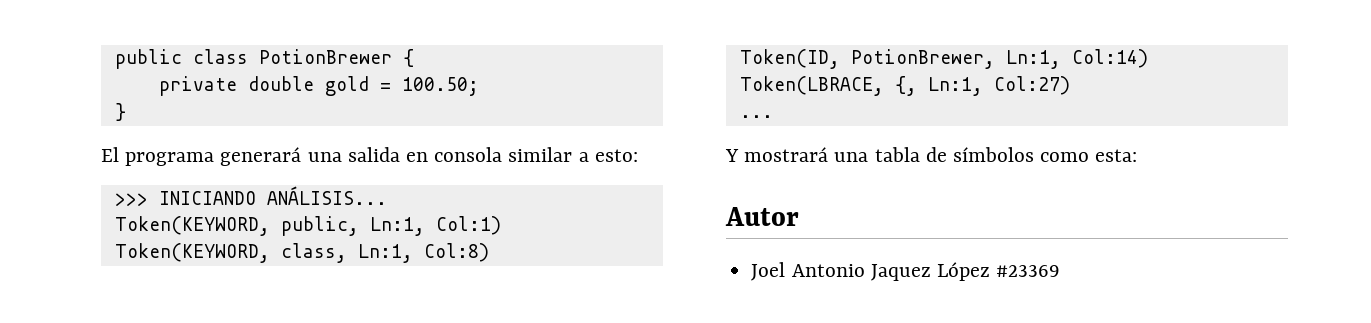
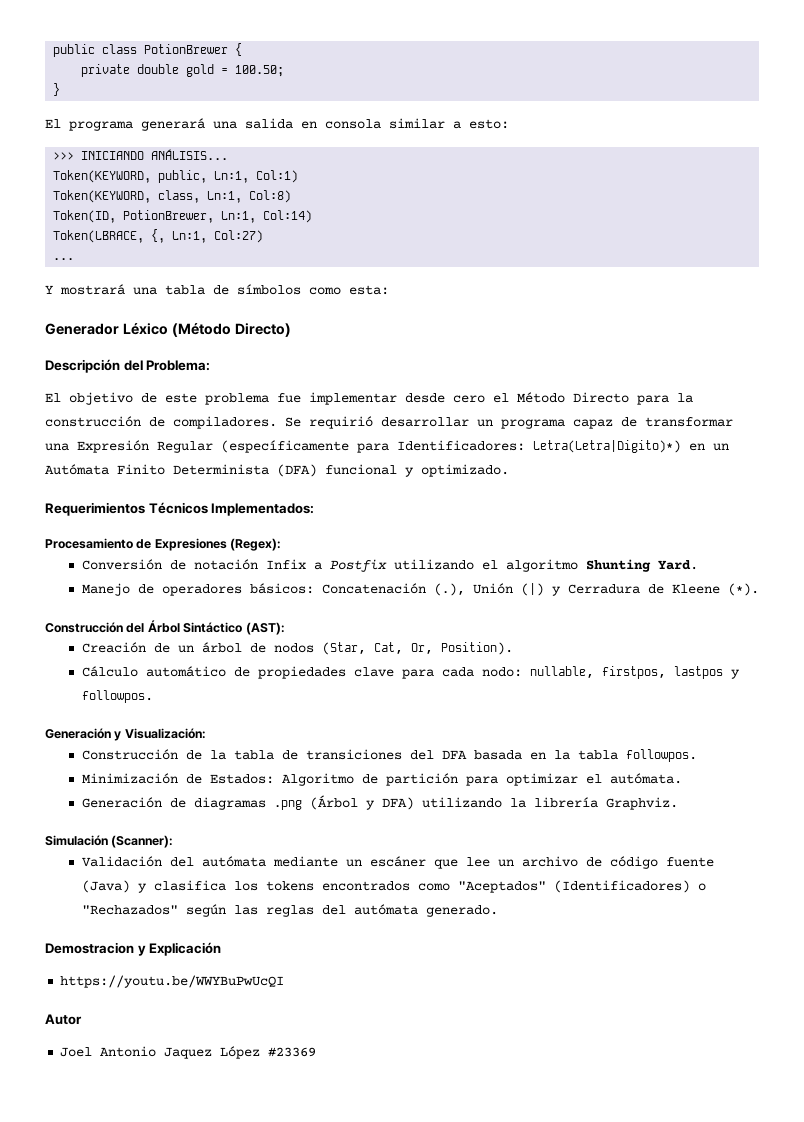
(1138, 155) none -> [45,323,291,337] [45,359,211,373] [45,392,693,405] [45,416,733,429] [45,440,729,453] [45,464,509,477] [45,502,315,516] [45,538,282,551] [81,559,698,572] [81,583,759,596] [45,620,285,635] [81,642,513,655] [81,666,740,679] [81,690,153,703] [45,728,206,741] [81,749,697,762] [81,773,682,786] [81,795,678,810] [45,835,174,848] [81,856,714,869] [81,880,706,893] [81,904,498,917] [45,942,222,956] [60,975,285,988] // Generador Léxico (Método Directo) // Descripción del Problema: // El objetivo de este problema fue implementar desde cero el Método Directo para la construcción de compiladores. Se requirió desarrollar un programa capaz de transformar una Expresión Regular (específicamente para Identificadores: Letra(Letra|Digito)*) en un Autómata Finito Determinista (DFA) funcional y optimizado. // Requerimientos Técnicos Implementados: // Procesamiento de Expresiones (Regex): // Conversión de notación Infix a Postfix utilizando el algoritmo Shunting Yard. // Manejo de operadores básicos: Concatenación (.), Unión (|) y Cerradura de Kleene (*). // Construcción del Árbol Sintáctico (AST): // Creación de un árbol de nodos (Star, Cat, Or, Position). // Cálculo automático de propiedades clave para cada nodo: nullable, firstpos, lastpos y followpos. // Generación y Visualización: // Construcción de la tabla de transiciones del DFA basada en la tabla followpos. // Minimización de Estados: Algoritmo de partición para optimizar el autómata. // Generación de diagramas .png (Árbol y DFA) utilizando la librería Graphviz. // Simulación (Scanner): // Validación del autómata mediante un escáner que lee un archivo de código fuente (Java) y clasifica los tokens encontrados como "Aceptados" (Identificadores) o "Rechazados" según las reglas del autómata generado. // Demostracion y Explicación // https://youtu.be/WWYBuPwUcQI

